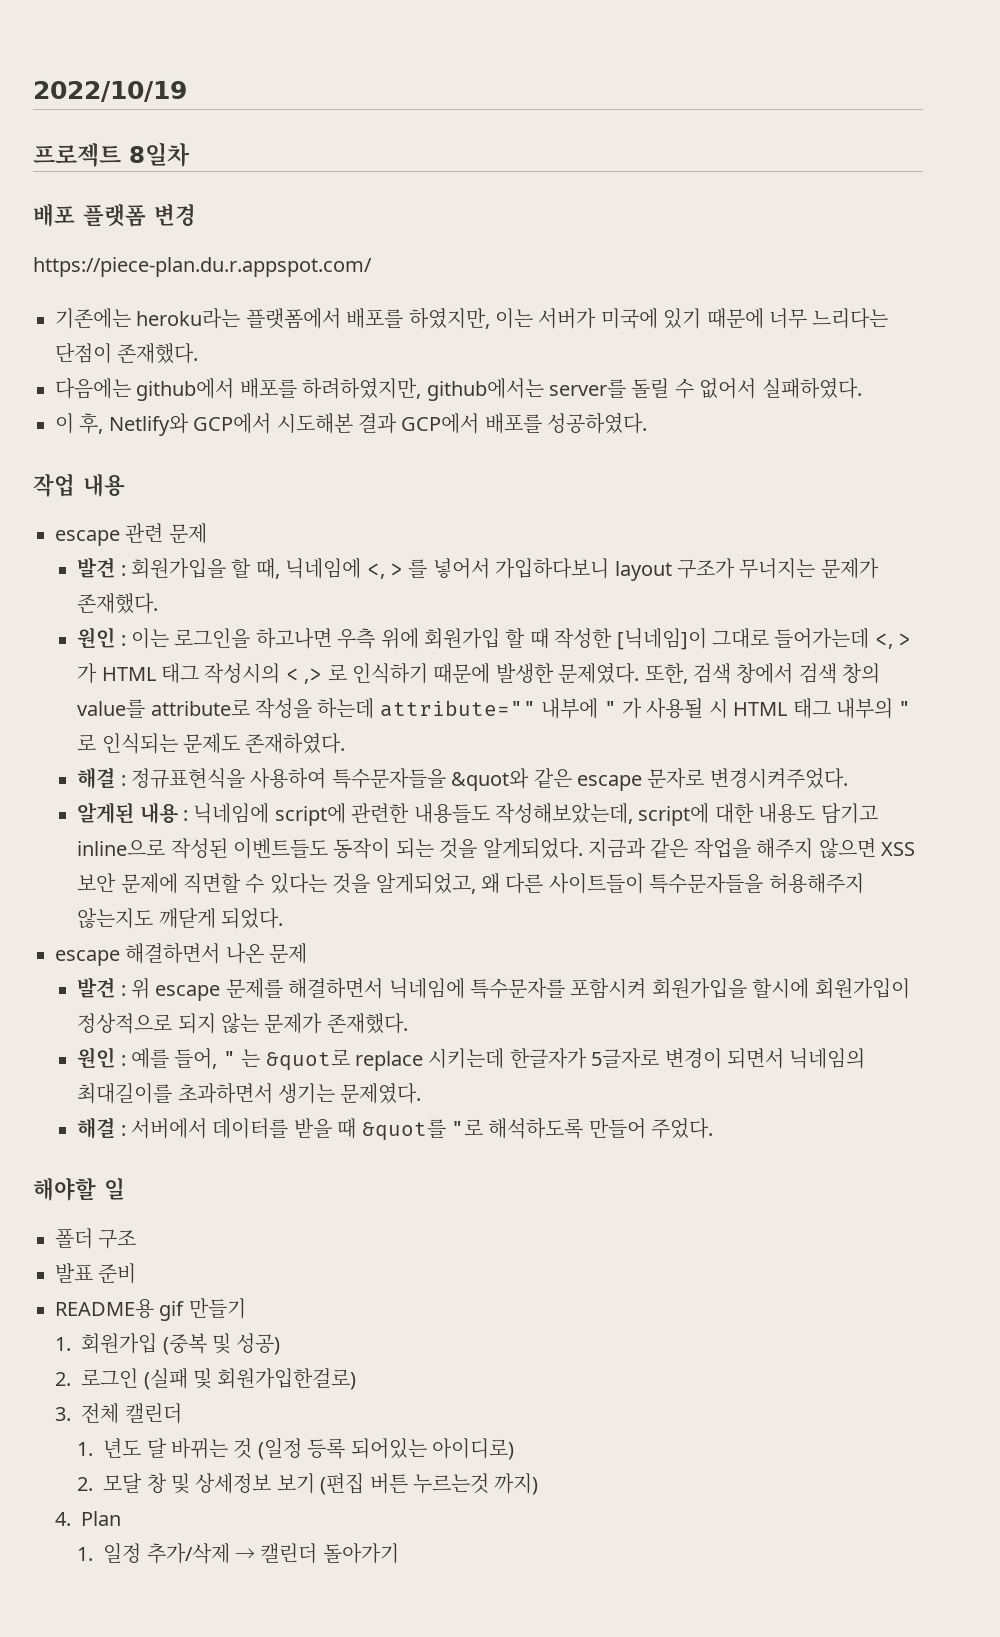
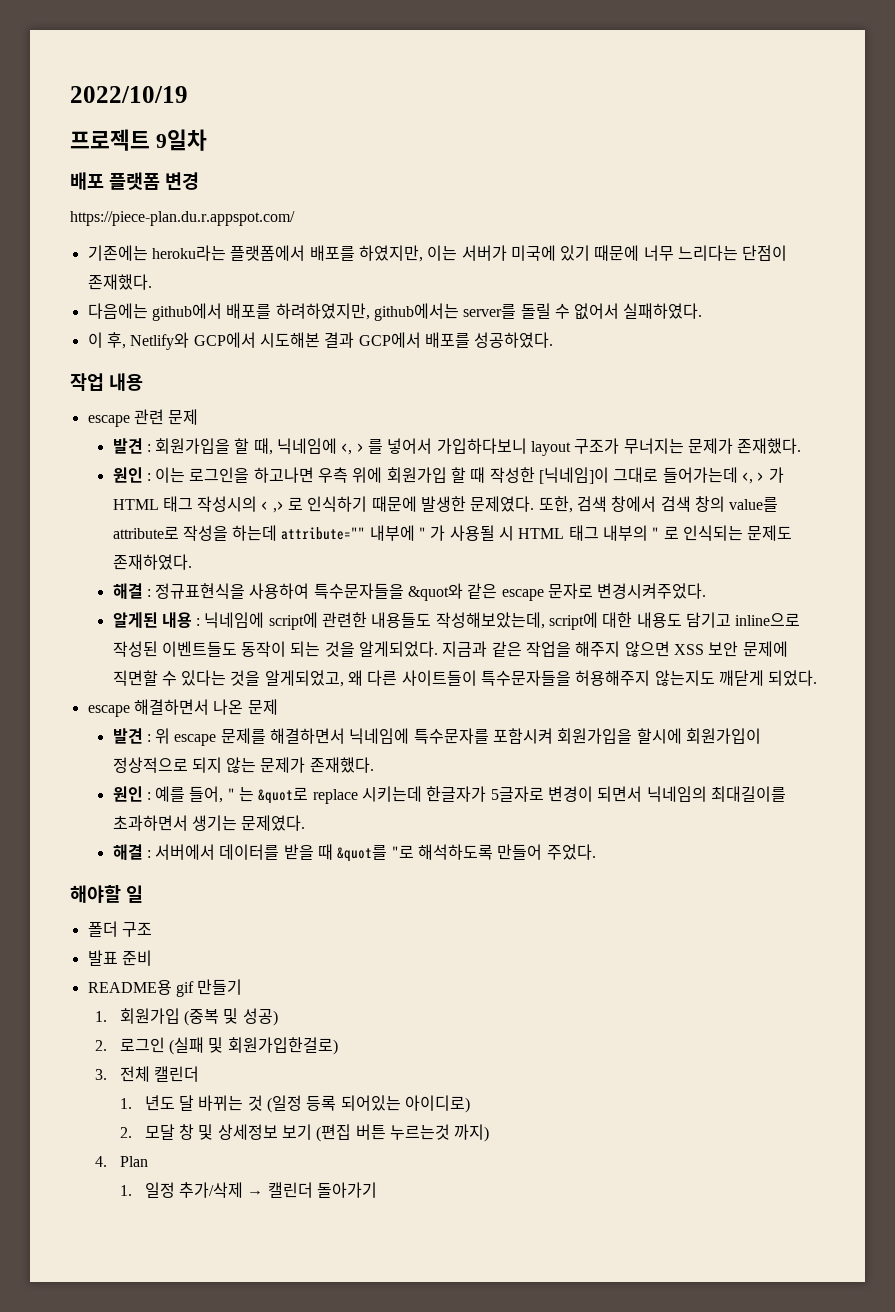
[129,142,190,167] 8일차 -> [155,129,207,151] 9일차

